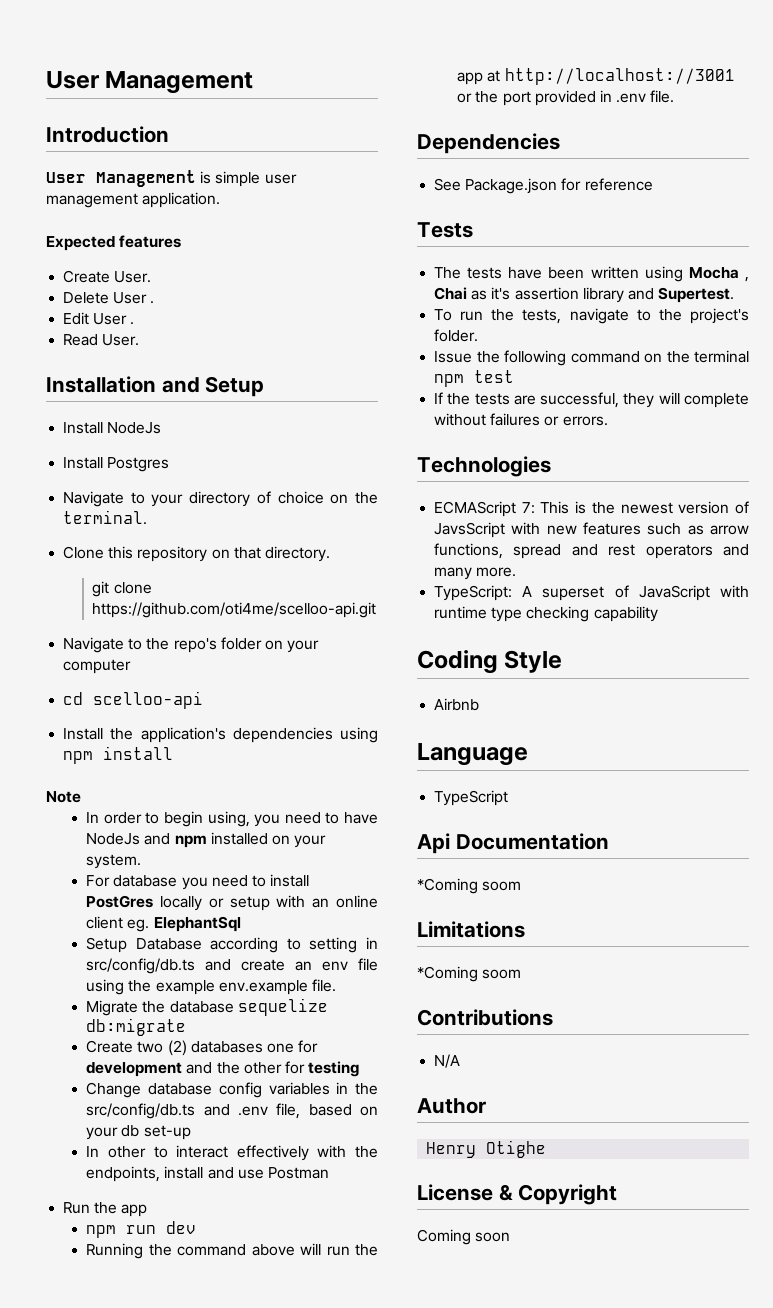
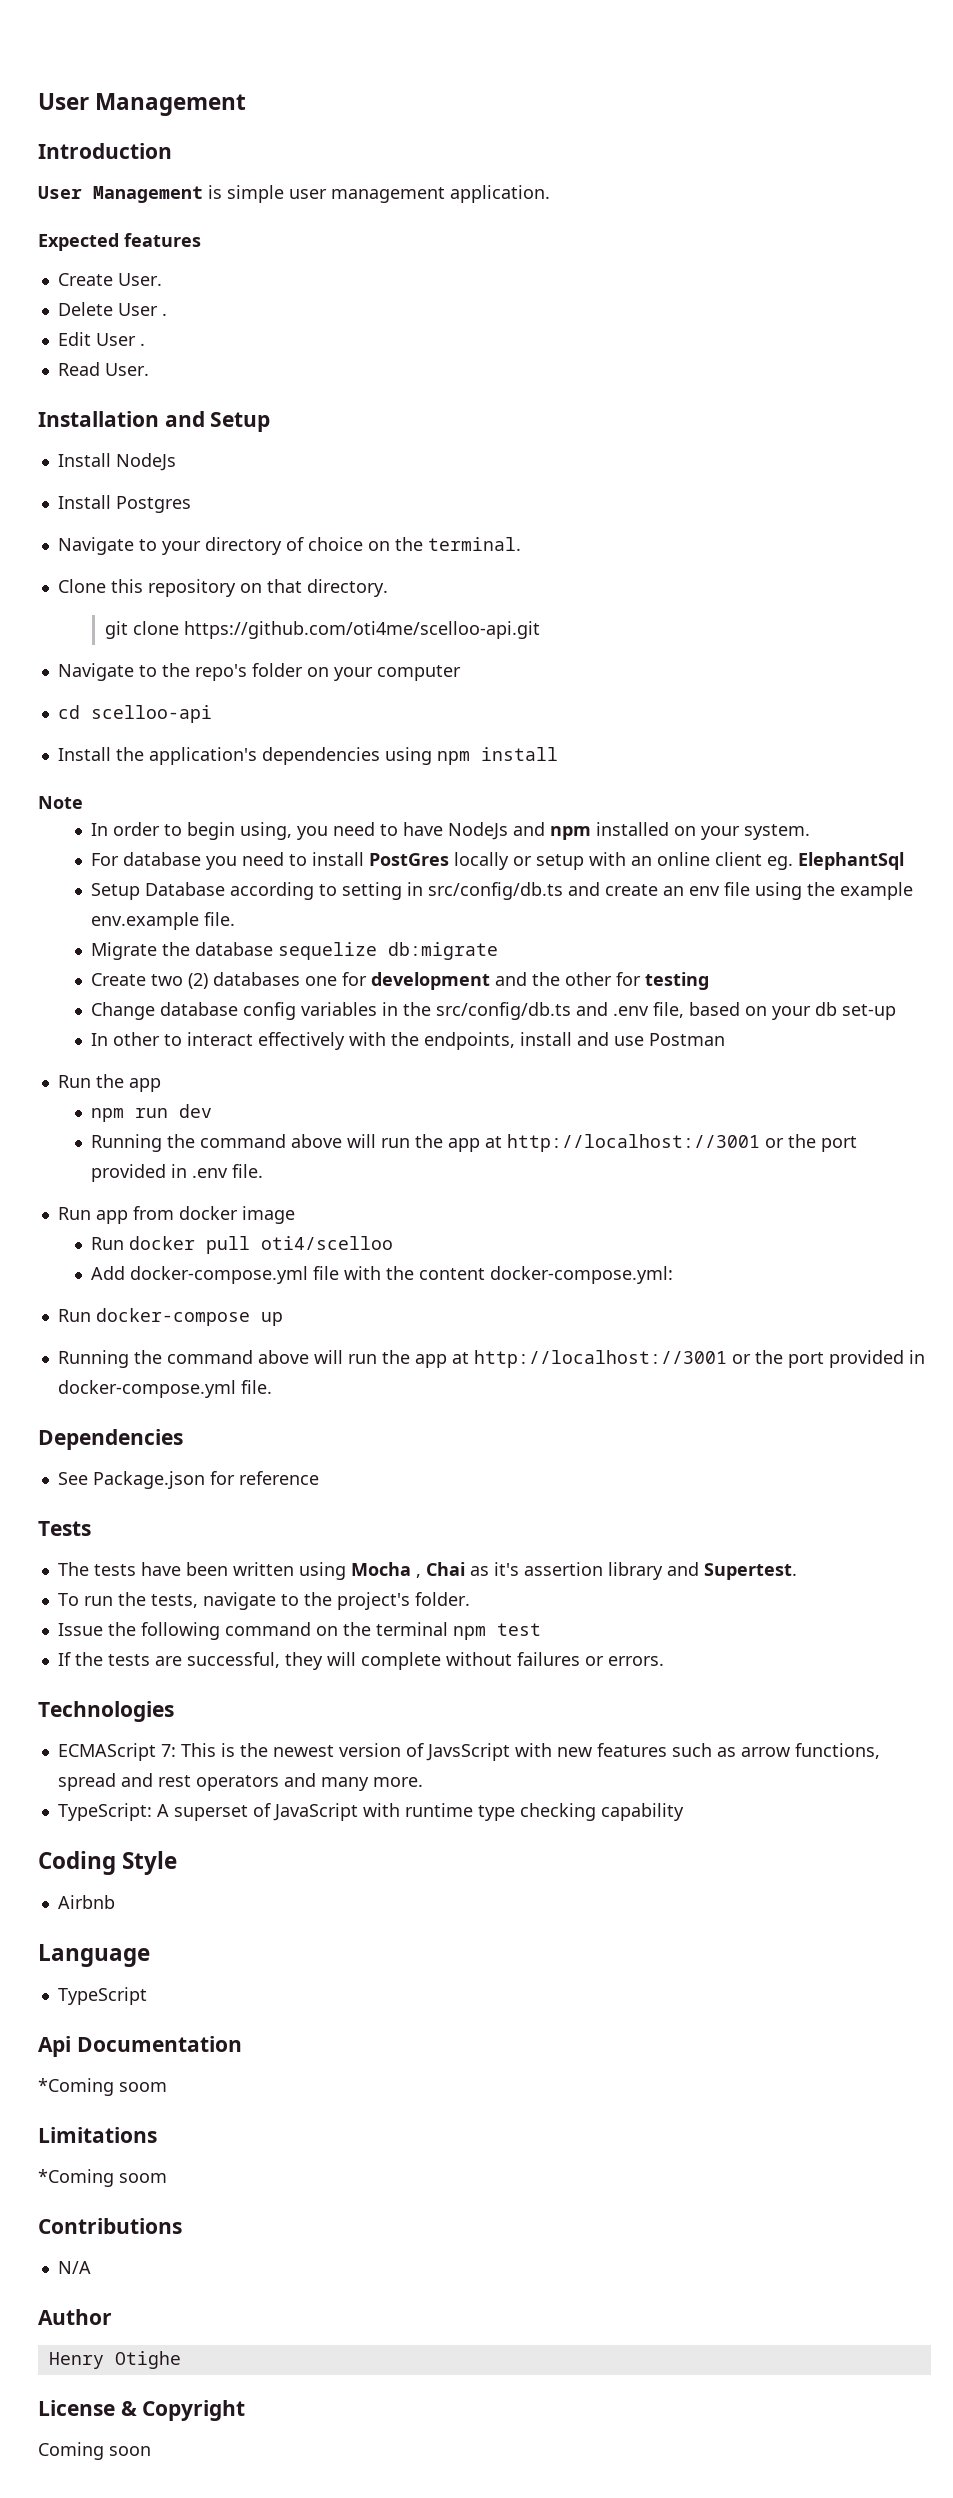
(675, 96) none -> [57,1206,295,1224] [91,1236,394,1254] [91,1266,674,1284] [57,1308,283,1326] [57,1350,925,1368] [57,1380,272,1398] // Run app from docker image // Run docker pull oti4/scelloo // Add docker-compose.yml file with the content docker-compose.yml: // Run docker-compose up // Running the command above will run the app at http://localhost://3001 or the port provided in docker-compose.yml file.

